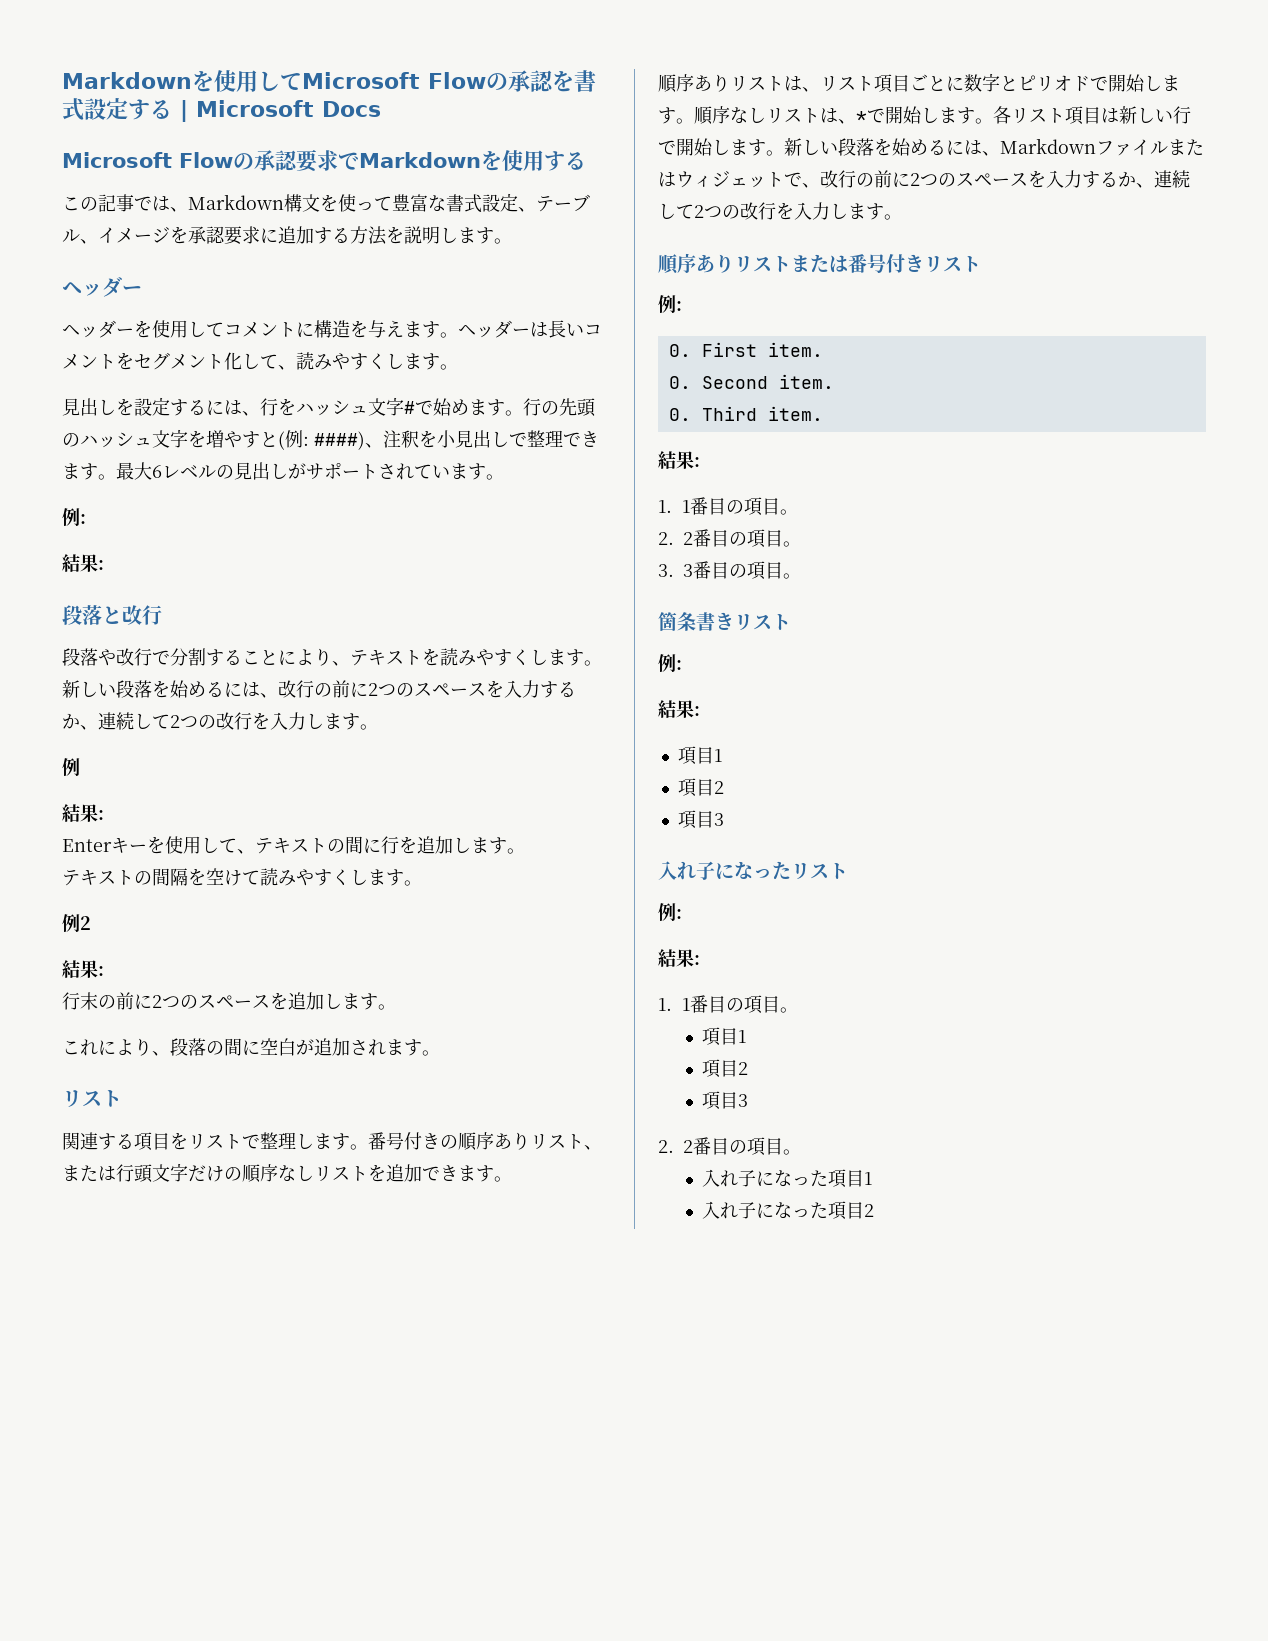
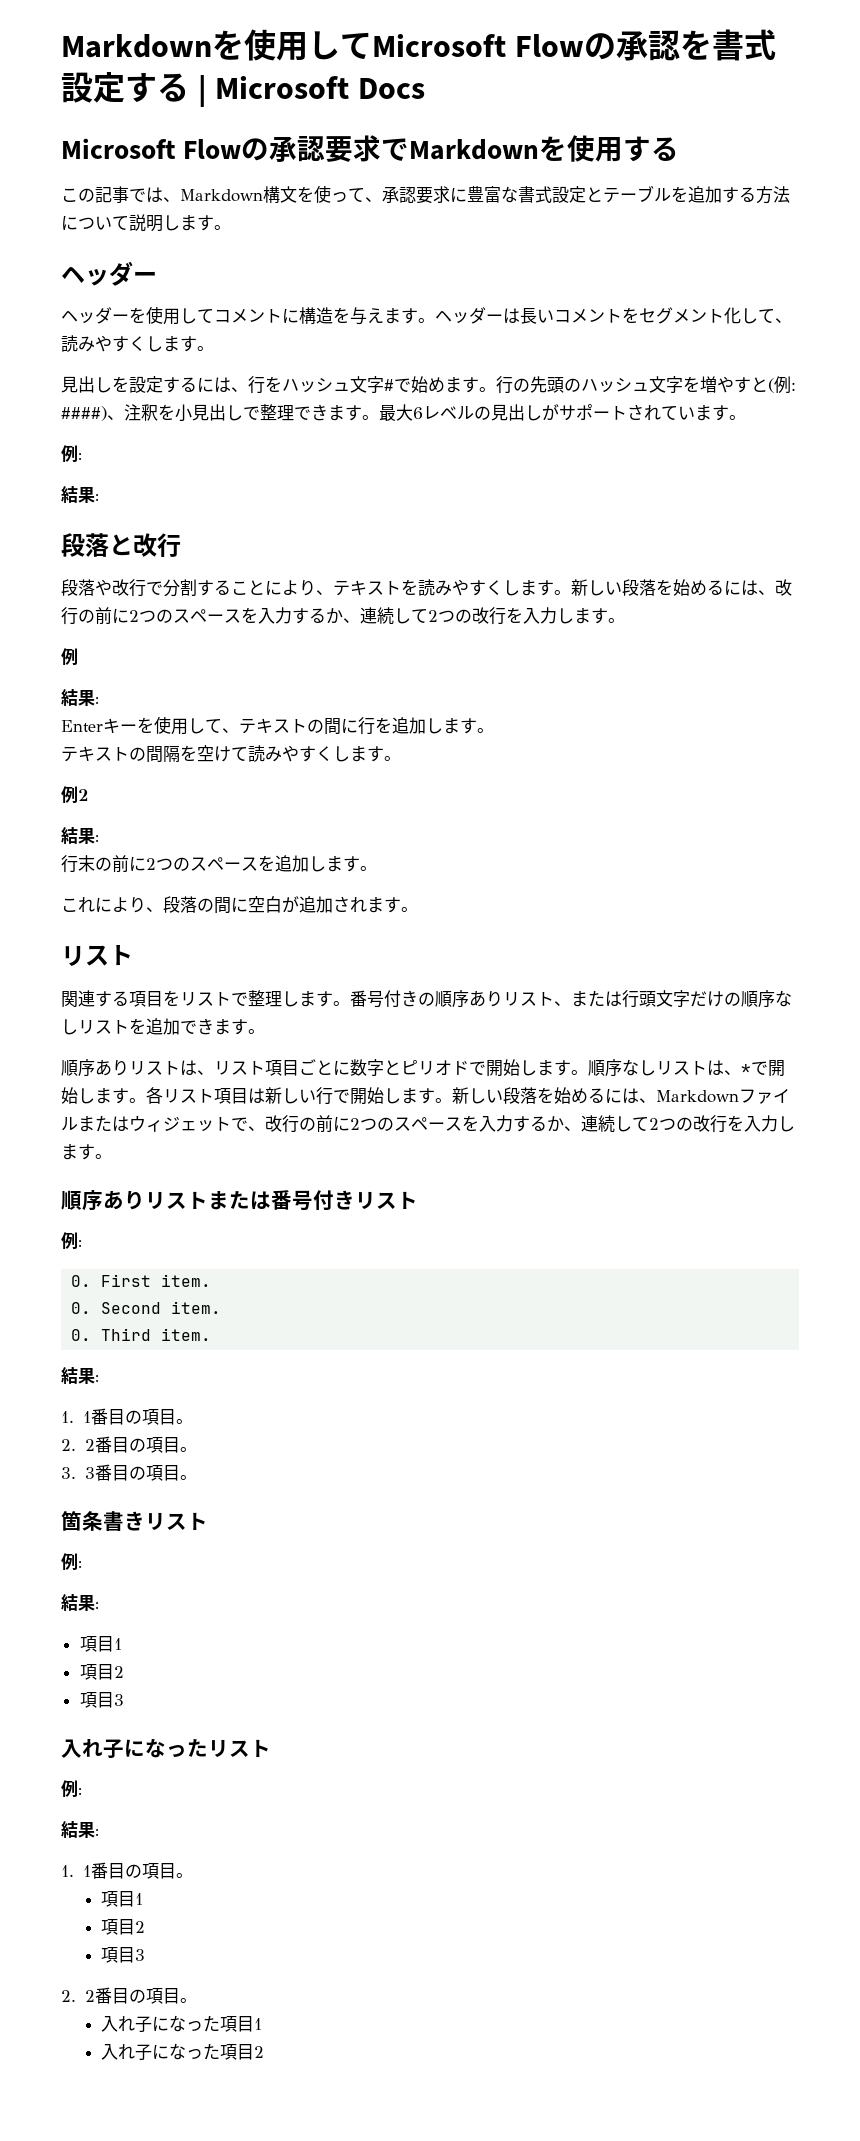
(392, 203) none -> [365,186,467,204] 、承認要求に
[518,207,536,212] 、 -> [586,187,603,202] と
[80,226,278,245] 、イメージを承認要求に -> [671,186,688,202] を
[386,226,404,244] を -> [61,215,129,231] について

